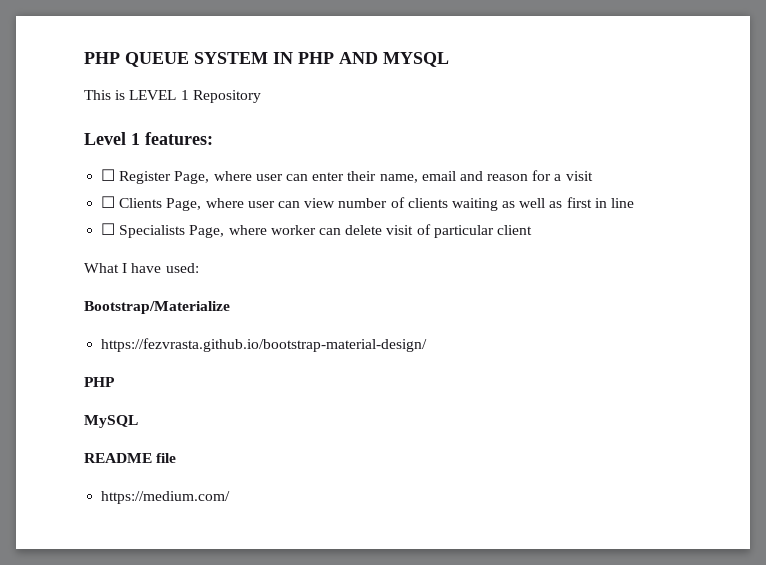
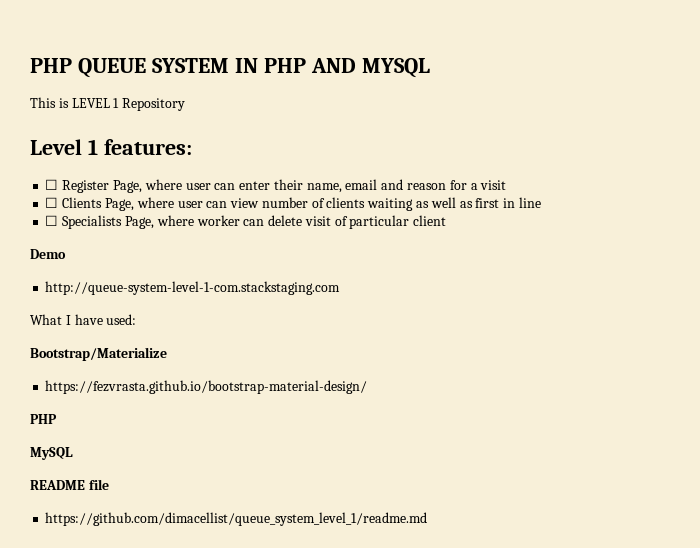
(532, 230) none -> [30,249,66,259] [45,281,341,295] // Demo // http://queue-system-level-1-com.stackstaging.com
[101,491,231,504] https://medium.com/ -> [45,512,428,526] https://github.com/dimacellist/queue_system_level_1/readme.md

